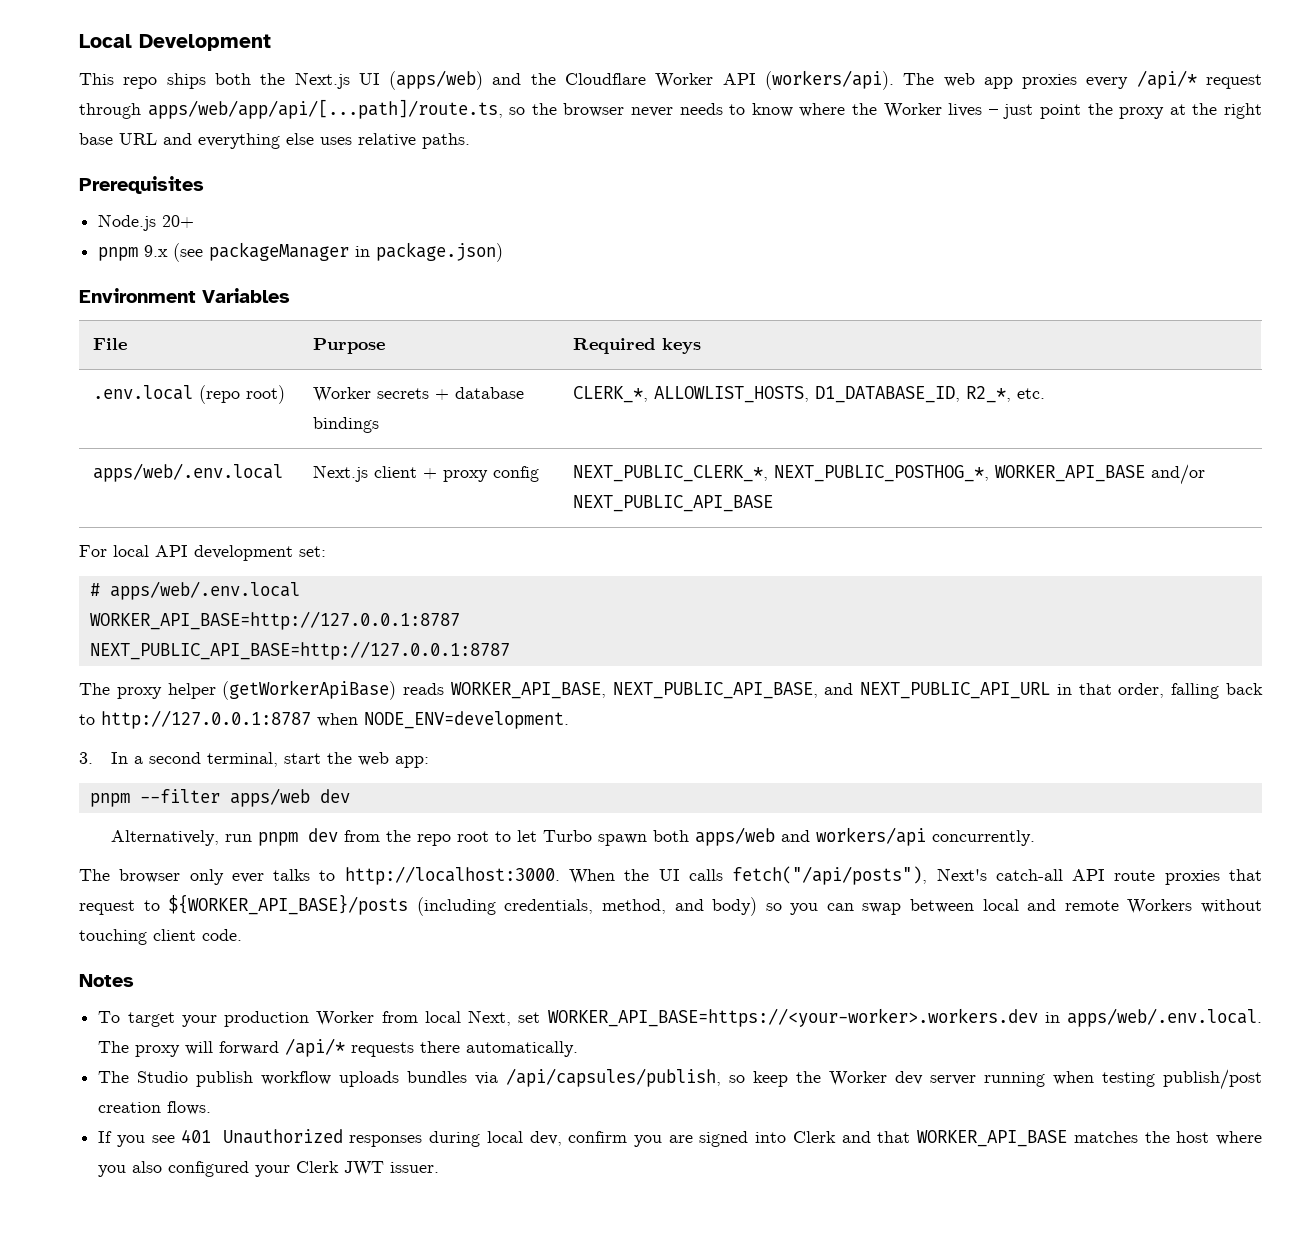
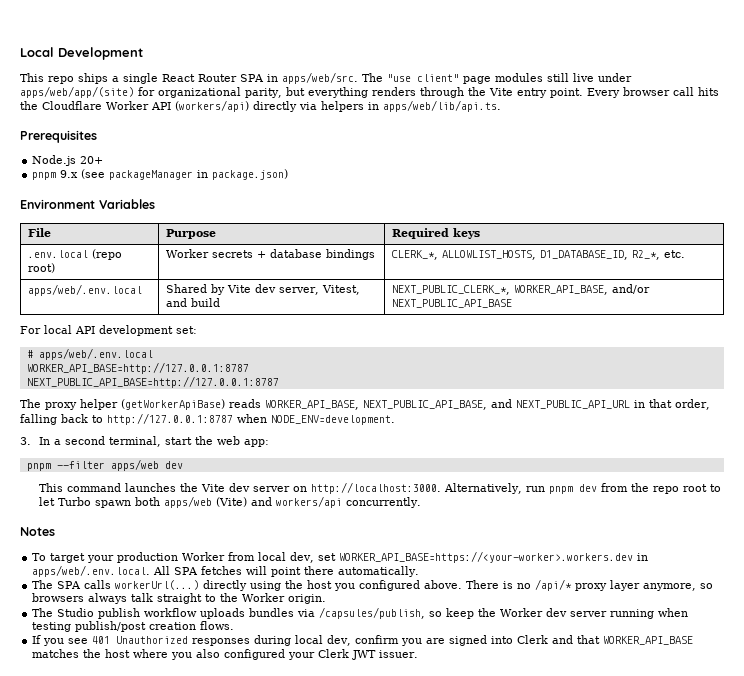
[214,70,1262,90] [79,99,1262,119] [79,133,470,149] both the Next.js UI (apps/web) and the Cloudflare Worker API (workers/api). The web app proxies every /api/* request through apps/web/app/api/[...path]/route.ts, so the browser never needs to know where the Worker lives – just point the proxy at the right base URL and everything else uses relative paths. -> [112,72,632,84] [20,86,719,98] [20,100,501,112] a single React Router SPA in apps/web/src. The "use client" page modules still live under apps/web/app/(site) for organizational parity, but everything renders through the Vite entry point. Every browser call hits the Cloudflare Worker API (workers/api) directly via helpers in apps/web/lib/api.ts.
[312,465,539,482] Next.js client + proxy config -> [165,284,360,295] [165,298,220,307] Shared by Vite dev server, Vitest, and build
[773,465,1145,482] NEXT_PUBLIC_POSTHOG_*, WORKER_API_BASE -> [513,285,608,295] WORKER_API_BASE,
(350, 796) none -> [39,482,442,494] This command launches the Vite dev server on http://localhost:3000.
(776, 836) none -> [216,497,248,507] (Vite)
[79,866,1262,885] [79,894,1262,916] [79,929,242,945] // The browser only ever talks to http://localhost:3000. When the UI calls fetch("/api/posts"), Next's catch‑all API route proxies that request to ${WORKER_API_BASE}/posts (including credentials, method, and body) so you can swap between local and remote Workers without touching client code. -> (422, 502) none
[468,1010,511,1026] Next, -> [290,552,315,563] dev,
[98,1038,579,1057] The proxy will forward /api/* requests there automatically. -> [153,566,420,577] [32,579,714,591] [32,593,327,604] All SPA fetches will point there automatically. // The SPA calls workerUrl(...) directly using the host you configured above. There is no /api/* proxy layer anymore, so browsers always talk straight to the Worker origin.
[506,1068,722,1087] /api/capsules/publish, -> [319,607,426,619] /capsules/publish,

